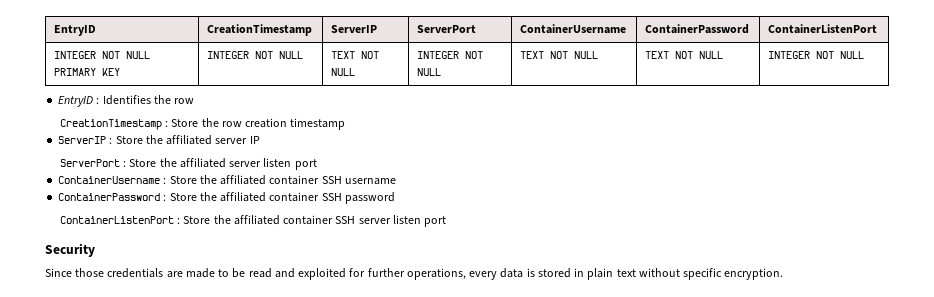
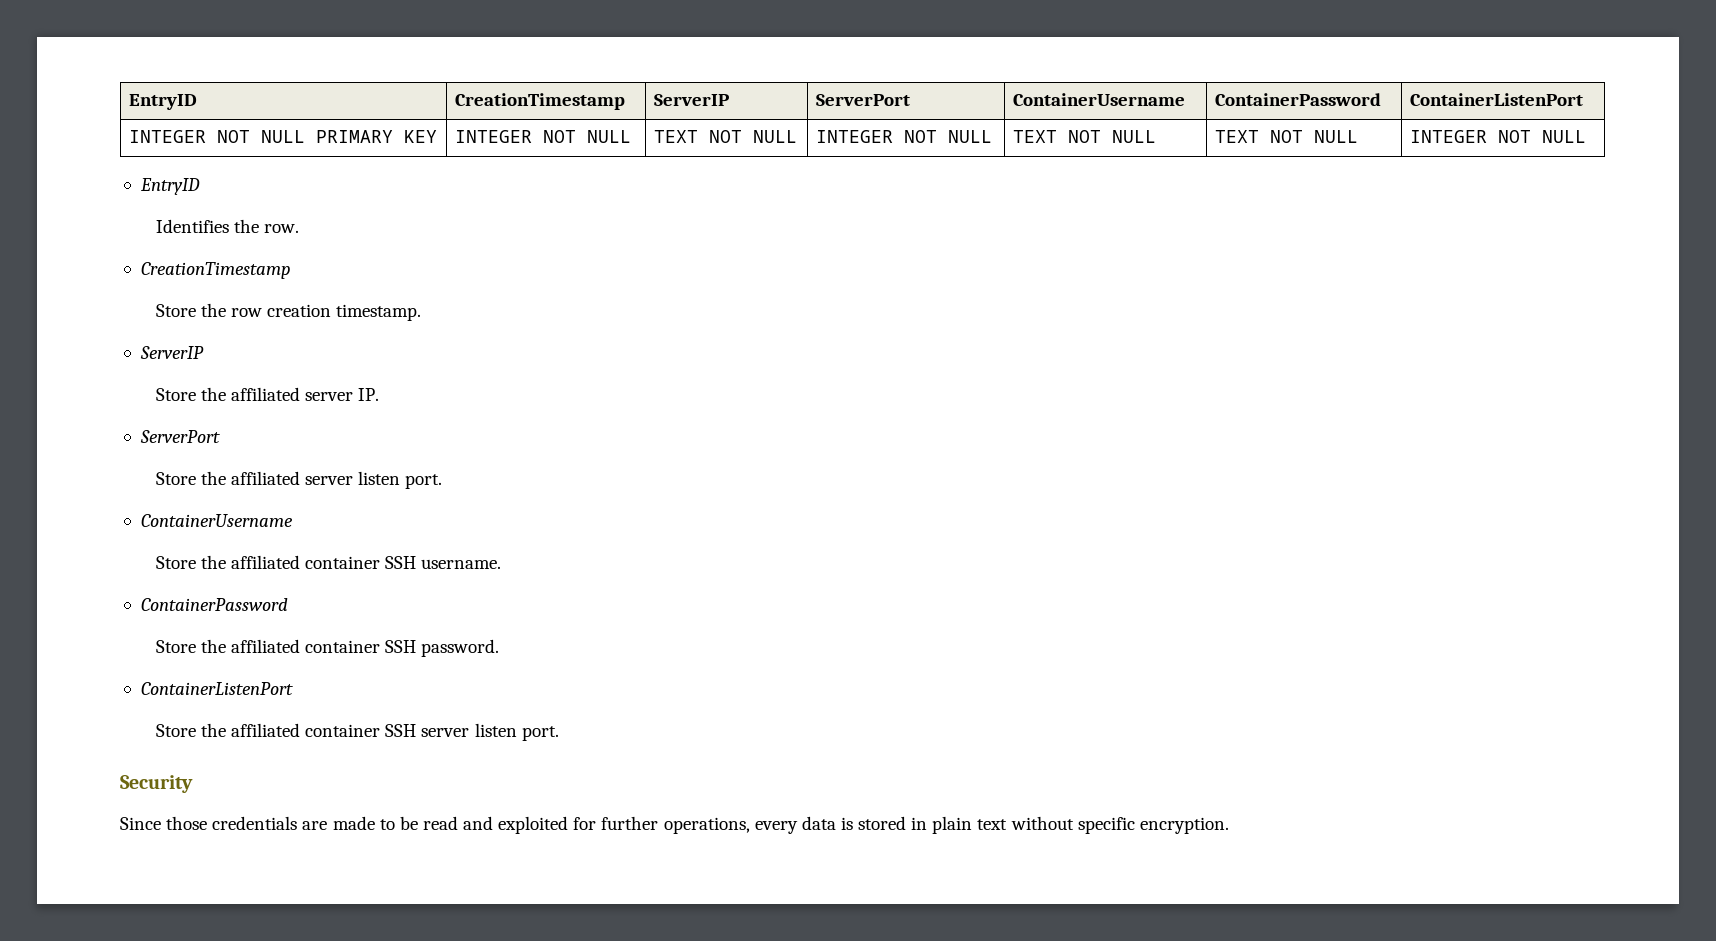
[96,98,100,104] : -> (200, 186) //
[174,98,195,104] [59,119,169,130] row // CreationTimestamp : -> [264,224,300,233] [140,262,291,279] row. // CreationTimestamp //
[290,118,346,130] [58,135,260,145] [59,159,127,167] timestamp // ServerIP : Store the affiliated server IP // ServerPort : -> [336,304,422,321] [139,346,204,359] [155,387,380,401] [139,430,220,443] timestamp. // ServerIP // Store the affiliated server IP. // ServerPort //
[294,159,317,170] [58,175,396,185] [58,192,395,204] [59,216,181,224] port // ContainerUsername : Store the affiliated container SSH username // ContainerPassword : Store the affiliated container SSH password // ContainerListenPort : -> [405,474,443,489] [140,514,293,527] [155,555,502,569] [140,598,288,611] [155,639,500,657] [140,682,293,695] port. // ContainerUsername // Store the affiliated container SSH username. // ContainerPassword // Store the affiliated container SSH password. // ContainerListenPort //
[423,216,446,227] port -> [521,726,559,741] port.

